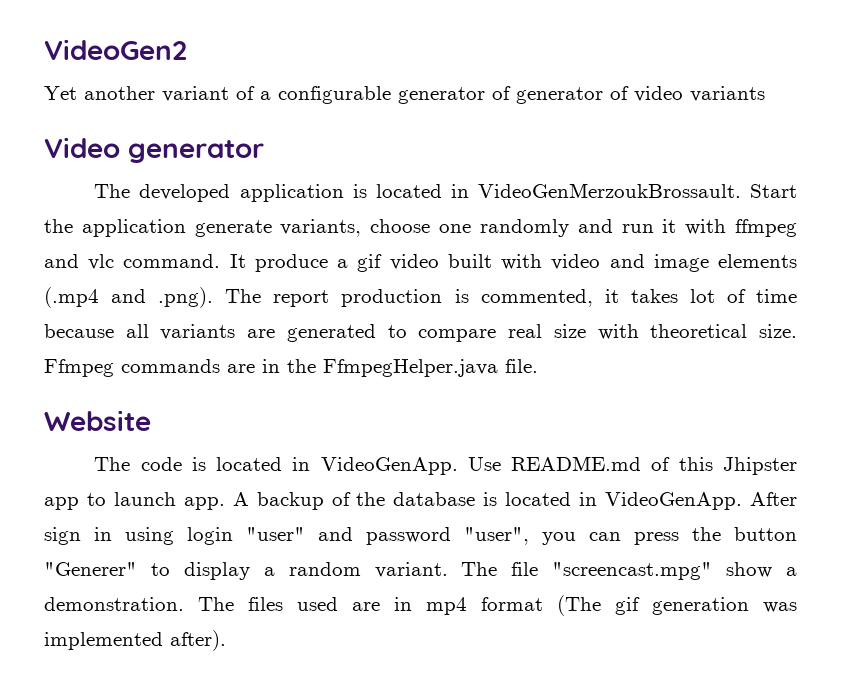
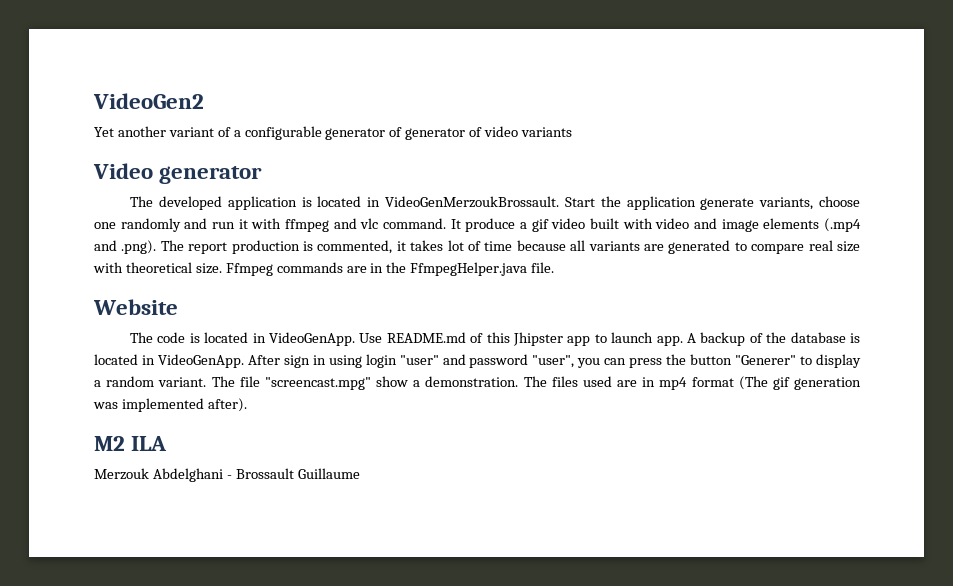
(226, 640) none -> [94,436,168,451] [94,468,360,482] // M2 ILA // Merzouk Abdelghani - Brossault Guillaume

